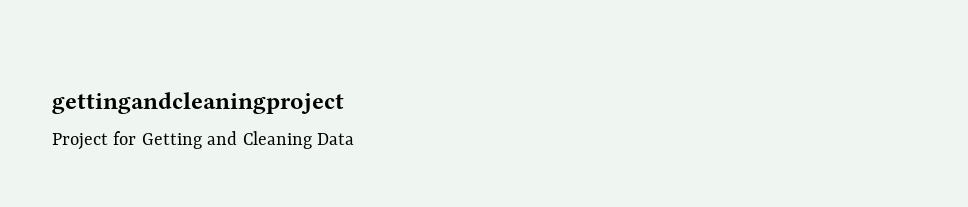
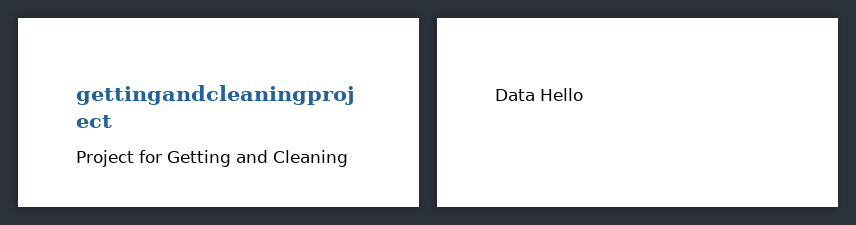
(354, 139) none -> [540,88,583,101] Hello

